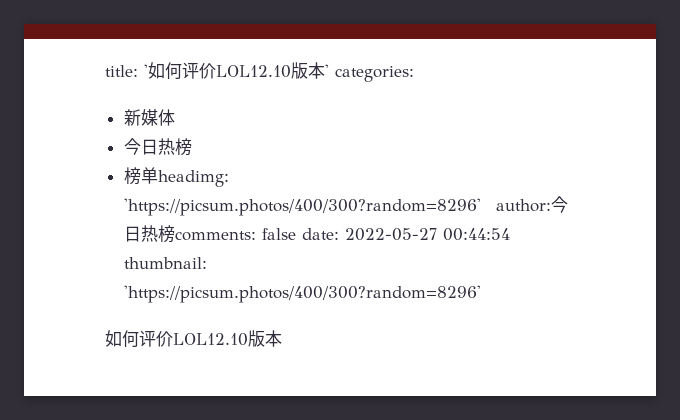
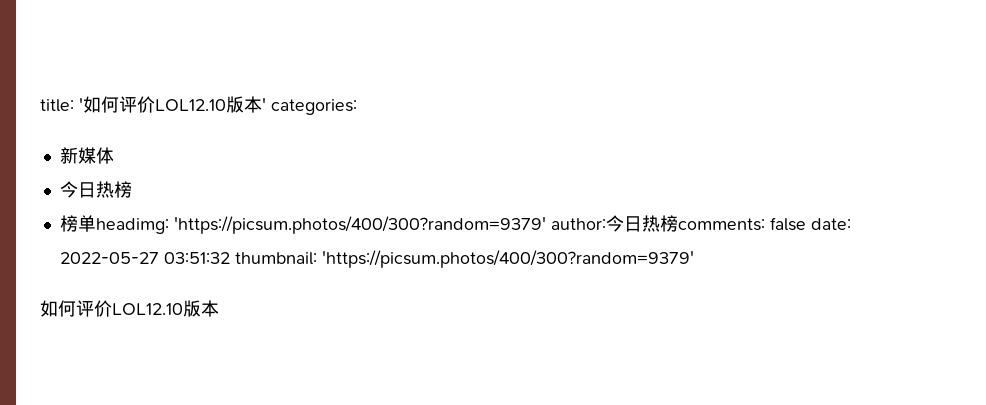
[123,198,481,216] 'https://picsum.photos/400/300?random=8296' -> [173,216,546,234] 'https://picsum.photos/400/300?random=9379'
[442,228,510,241] [123,257,207,269] [123,285,481,303] 00:44:54 thumbnail: 'https://picsum.photos/400/300?random=8296' -> [163,250,694,268] 03:51:32 thumbnail: 'https://picsum.photos/400/300?random=9379'

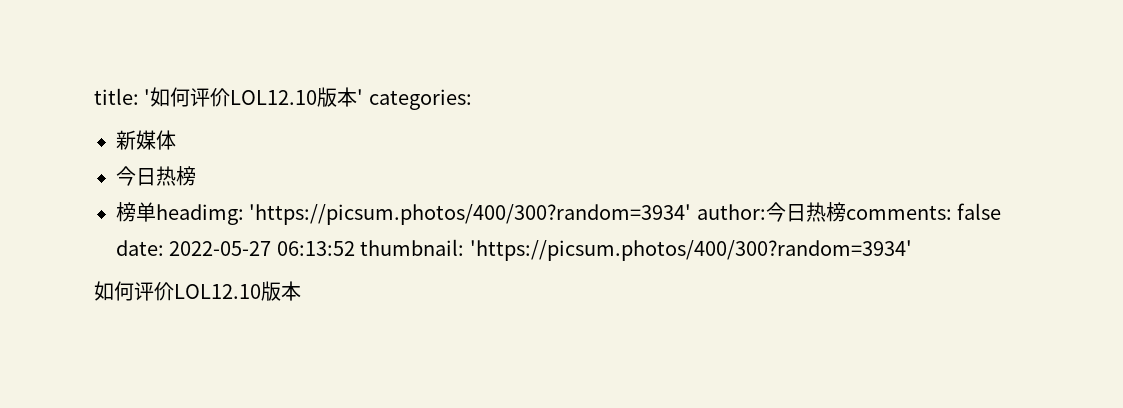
[173,216,546,234] 'https://picsum.photos/400/300?random=9379' -> [249,204,692,225] 'https://picsum.photos/400/300?random=3934'
[163,250,694,268] 03:51:32 thumbnail: 'https://picsum.photos/400/300?random=9379' -> [276,239,912,261] 06:13:52 thumbnail: 'https://picsum.photos/400/300?random=3934'

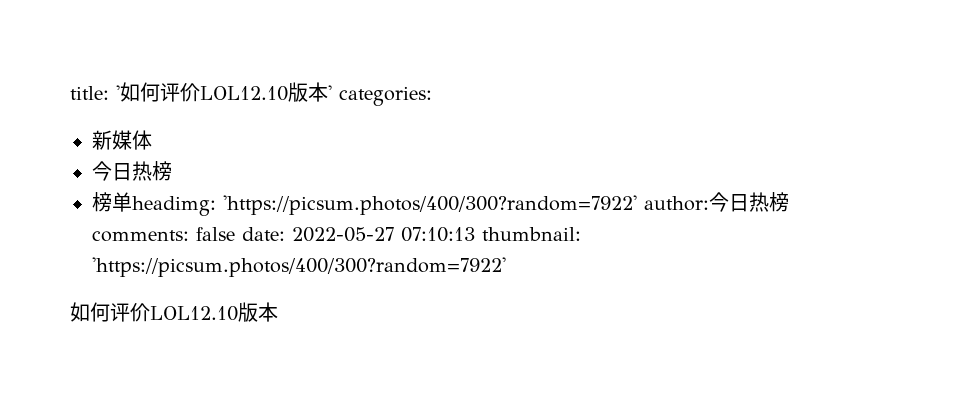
[249,204,692,225] 'https://picsum.photos/400/300?random=3934' -> [223,195,637,215] 'https://picsum.photos/400/300?random=7922'
[276,239,912,261] 06:13:52 thumbnail: 'https://picsum.photos/400/300?random=3934' -> [401,227,581,242] [92,257,506,277] 07:10:13 thumbnail: 'https://picsum.photos/400/300?random=7922'

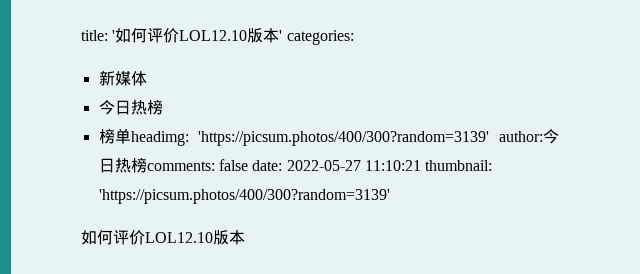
[223,195,637,215] 'https://picsum.photos/400/300?random=7922' -> [198,131,490,146] 'https://picsum.photos/400/300?random=3139'
[401,227,581,242] [92,257,506,277] 07:10:13 thumbnail: 'https://picsum.photos/400/300?random=7922' -> [364,160,493,171] [98,189,390,204] 11:10:21 thumbnail: 'https://picsum.photos/400/300?random=3139'

